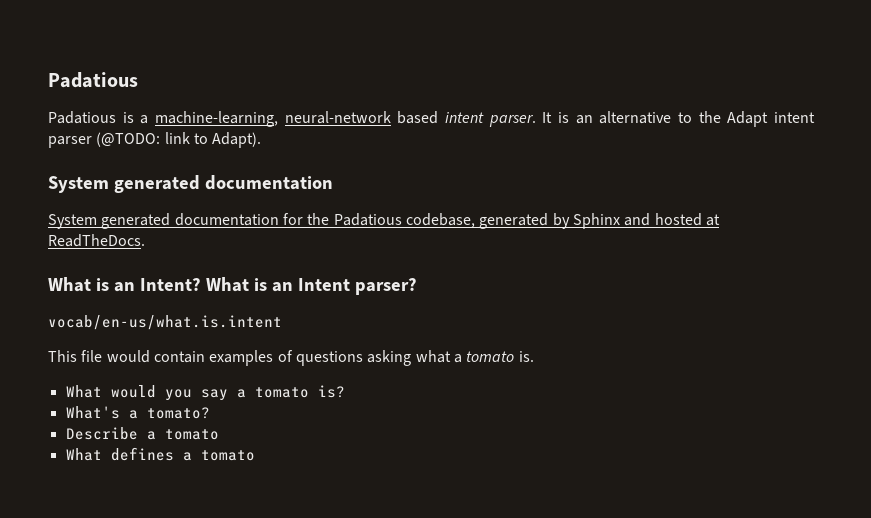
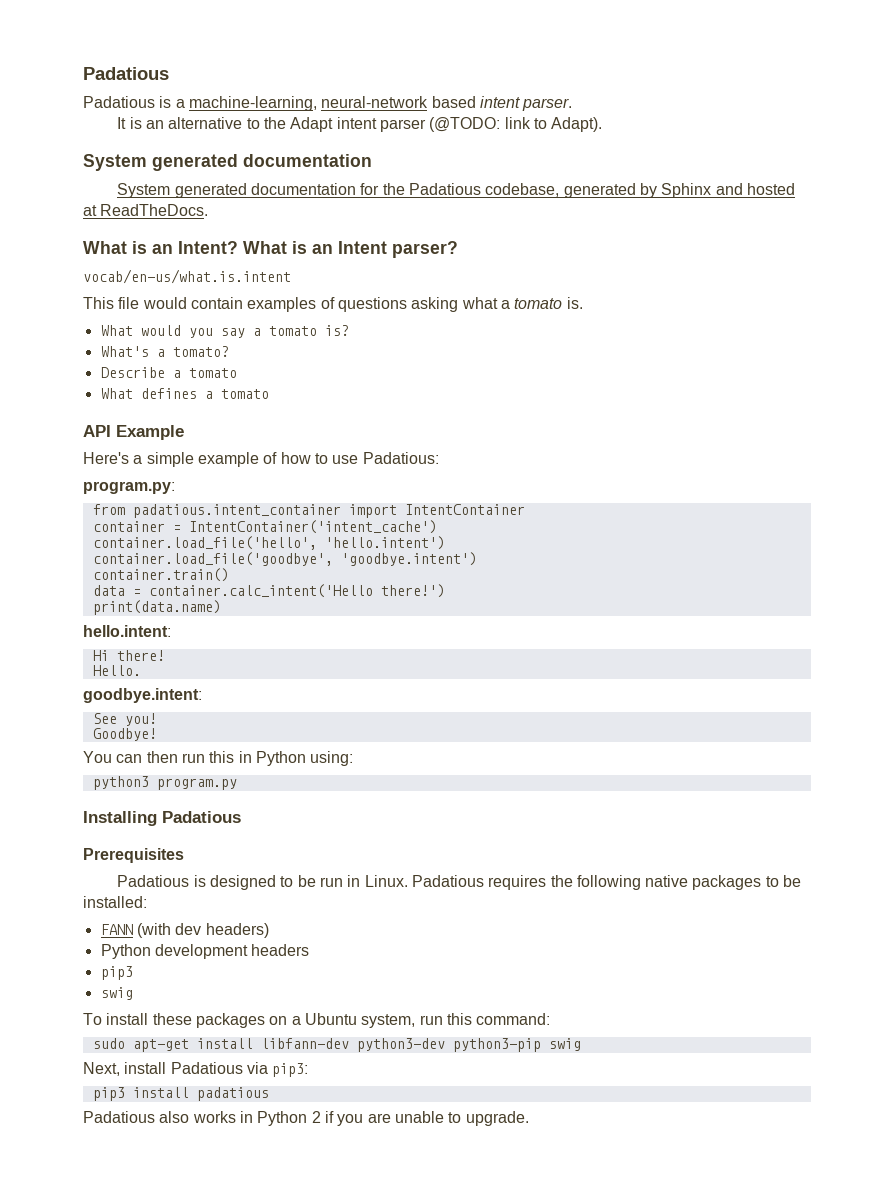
(536, 121) none -> (573, 104) //
(255, 455) none -> [83,425,184,440] [83,452,439,467] [83,481,175,494] [92,504,525,518] [92,520,437,534] [92,536,445,550] [92,552,477,566] [92,568,229,582] [92,584,445,598] [92,600,221,615] [83,625,171,637] [92,650,165,661] [92,665,141,676] [83,688,202,703] [92,713,157,726] [92,728,157,741] [83,751,354,766] [92,776,237,790] [83,811,241,826] [83,848,184,863] [117,875,802,890] [83,896,147,908] [100,923,269,938] [100,944,310,959] [100,966,133,980] [100,987,133,1000] [83,1013,551,1028] [92,1038,581,1052] [83,1062,309,1077] [92,1087,269,1101] [83,1111,529,1126] // API Example // Here's a simple example of how to use Padatious: // program.py: // from padatious.intent_container import IntentContainer // container = IntentContainer('intent_cache') // container.load_file('hello', 'hello.intent') // container.load_file('goodbye', 'goodbye.intent') // container.train() // data = container.calc_intent('Hello there!') // print(data.name) // hello.intent: // Hi there! // Hello. // goodbye.intent: // See you! // Goodbye! // You can then run this in Python using: // python3 program.py // Installing Padatious // Prerequisites // Padatious is designed to be run in Linux. Padatious requires the following native packages to be installed: // FANN (with dev headers) // Python development headers // pip3 // swig // To install these packages on a Ubuntu system, run this command: // sudo apt-get install libfann-dev python3-dev python3-pip swig // Next, install Padatious via pip3: // pip3 install padatious // Padatious also works in Python 2 if you are unable to upgrade.

